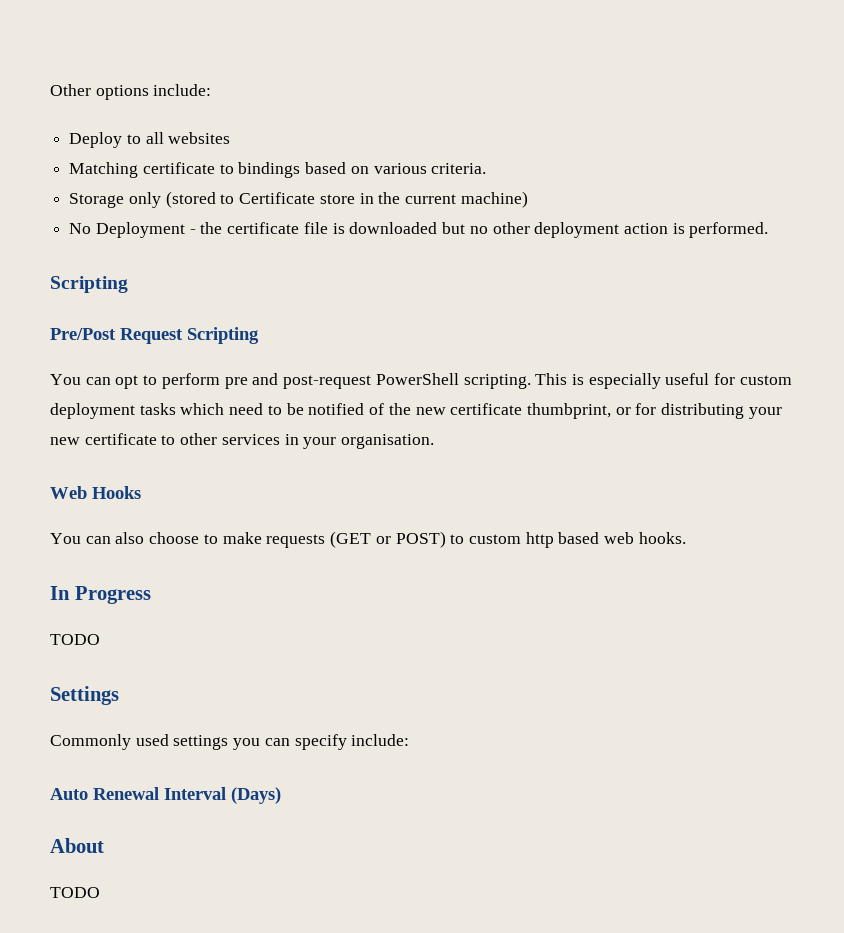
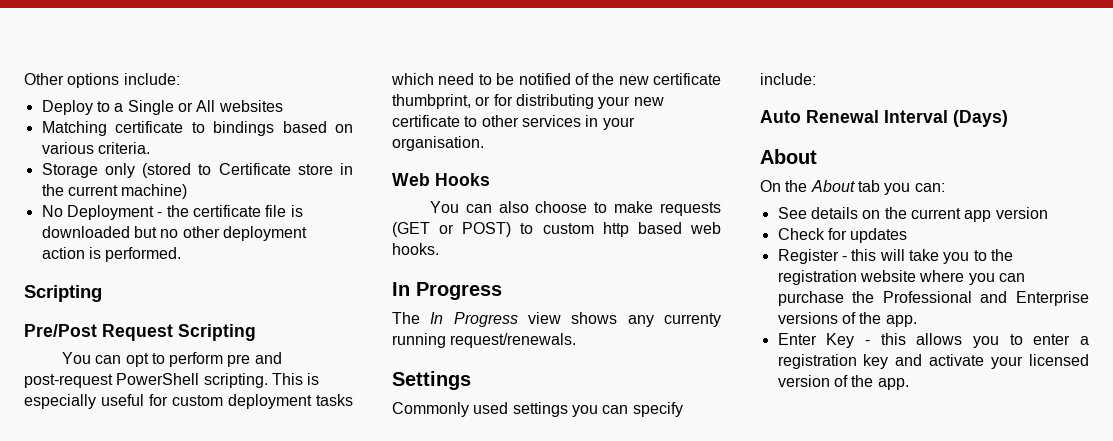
[145,132,164,144] all -> [114,100,216,115] a Single or All
[50,634,100,645] TODO -> [392,312,721,327] [392,333,577,348] The In Progress view shows any currenty running request/renewals.
[50,887,100,898] TODO -> [760,180,945,195] [777,207,1048,222] [777,228,908,243] [777,249,1013,264] [777,270,1025,285] [777,291,1089,306] [777,312,917,327] [777,333,1089,348] [777,354,1089,369] [777,375,909,390] On the About tab you can: // See details on the current app version // Check for updates // Register - this will take you to the registration website where you can purchase the Professional and Enterprise versions of the app. // Enter Key - this allows you to enter a registration key and activate your licensed version of the app.

